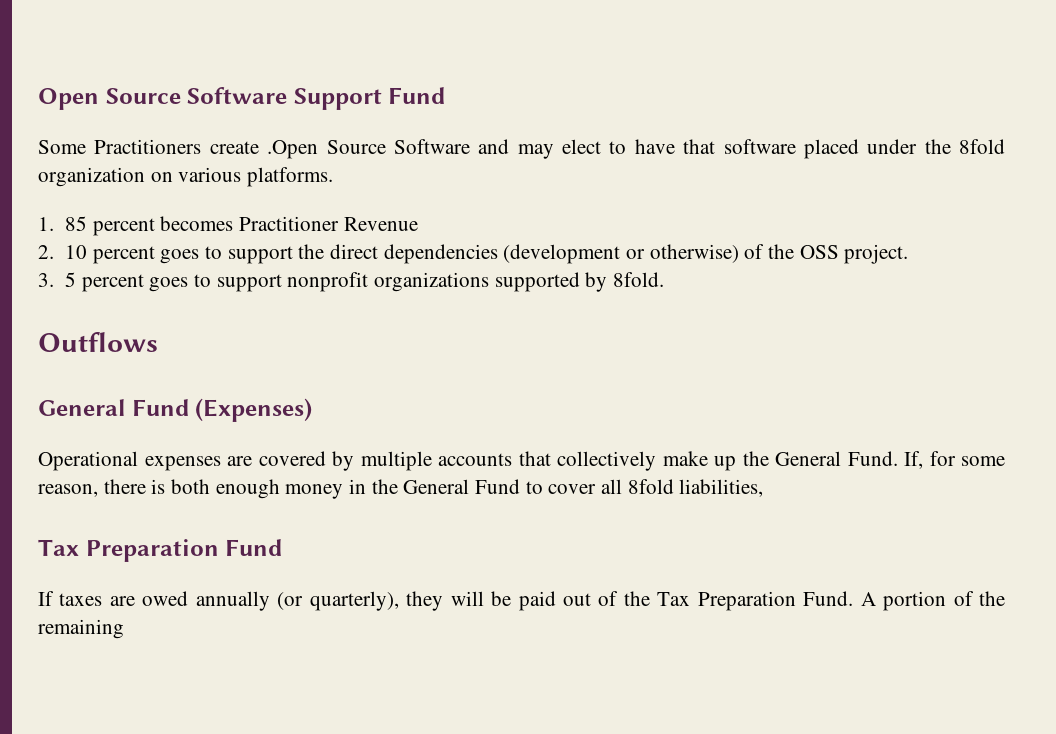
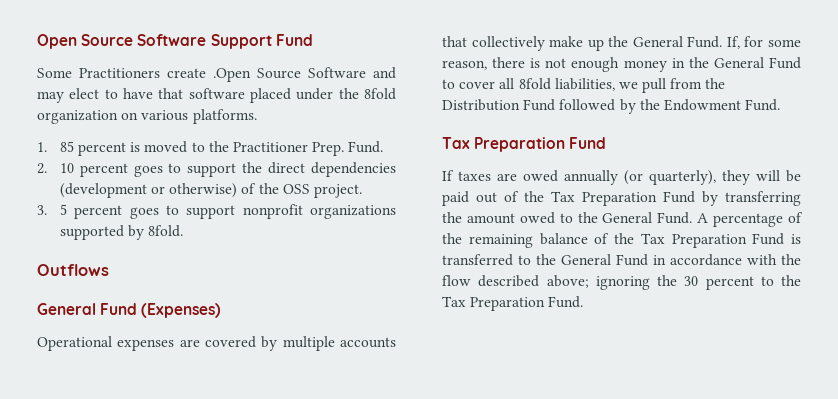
[160,216,418,231] becomes Practitioner Revenue -> [130,141,384,156] is moved to the Practitioner Prep. Fund.
[171,479,211,494] both -> [545,58,567,68] not
(764, 488) none -> [618,78,726,93] [442,99,781,114] we pull from the Distribution Fund followed by the Endowment Fund.
(796, 601) none -> [663,191,801,206] [442,212,653,224] Fund by transferring the amount owed to the General
[883,591,947,611] portion -> [713,213,784,227] percentage
(124, 629) none -> [539,233,801,248] [442,254,801,266] [442,275,801,290] [442,296,584,311] balance of the Tax Preparation Fund is transferred to the General Fund in accordance with the flow described above; ignoring the 30 percent to the Tax Preparation Fund.

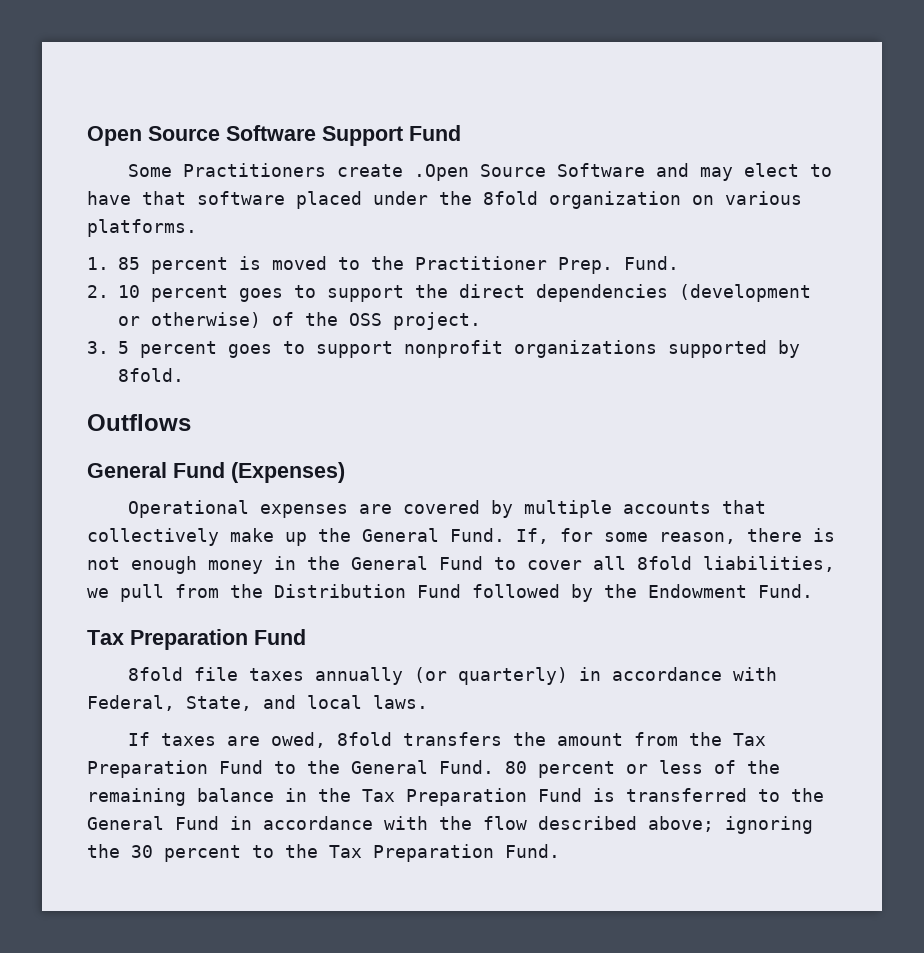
[442,170,801,185] [442,191,801,206] [442,212,784,227] If taxes are owed annually (or quarterly), they will be paid out of the Tax Preparation Fund by transferring the amount owed to the General Fund. A percentage -> [128,667,778,685] [87,695,428,711] [128,732,767,748] [87,760,703,778] 8fold file taxes annually (or quarterly) in accordance with Federal, State, and local laws. // If taxes are owed, 8fold transfers the amount from the Tax Preparation Fund to the General Fund. 80 percent or less
[594,233,610,244] of -> [285,788,307,802] in

